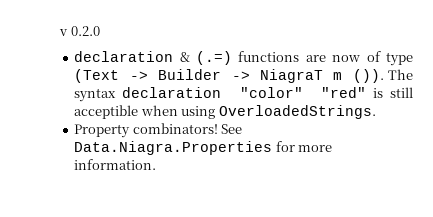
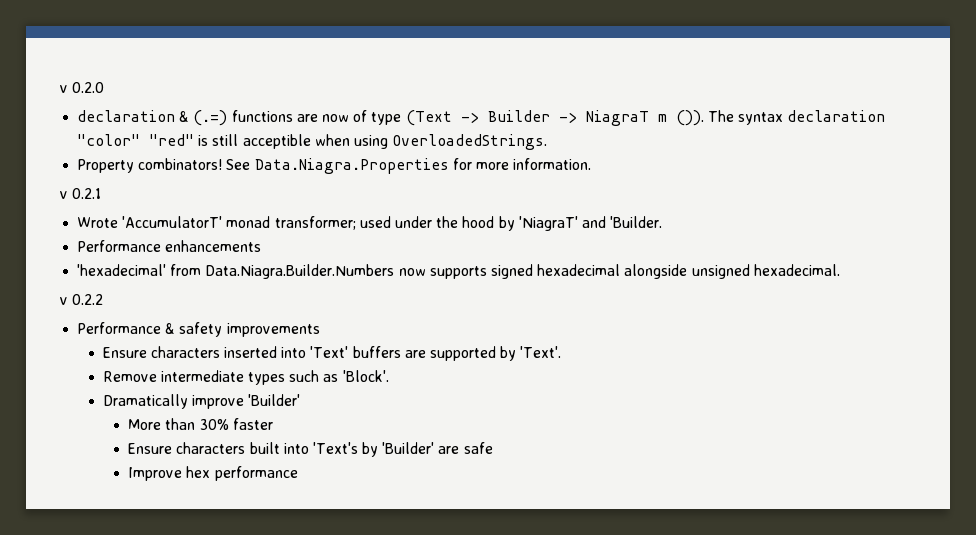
(157, 164) none -> [60,188,102,199] [77,216,663,231] [77,240,262,252] [77,264,840,279] [60,294,104,305] [77,322,320,337] [102,346,562,361] [102,370,389,385] [102,394,300,409] [128,418,273,430] [128,442,493,457] [128,466,298,481] // v 0.2.1 // Wrote 'AccumulatorT' monad transformer; used under the hood by 'NiagraT' and 'Builder. // Performance enhancements // 'hexadecimal' from Data.Niagra.Builder.Numbers now supports signed hexadecimal alongside unsigned hexadecimal. // v 0.2.2 // Performance & safety improvements // Ensure characters inserted into 'Text' buffers are supported by 'Text'. // Remove intermediate types such as 'Block'. // Dramatically improve 'Builder' // More than 30% faster // Ensure characters built into 'Text's by 'Builder' are safe // Improve hex performance

